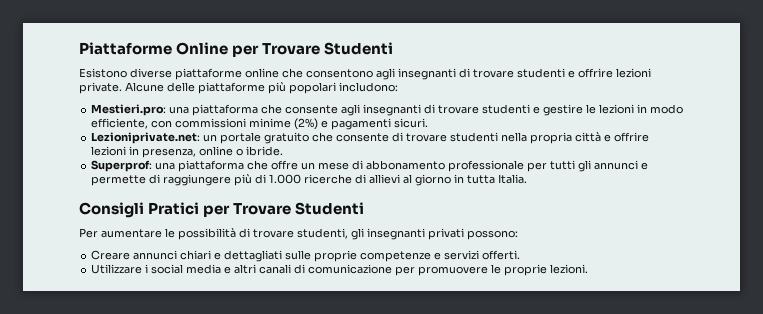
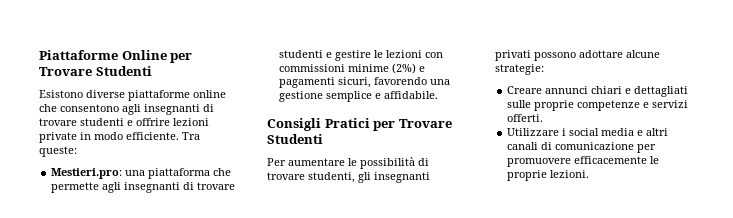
[79,82,398,94] private. Alcune delle piattaforme più popolari includono: -> [39,132,200,143] [39,146,77,157] private in modo efficiente. Tra queste:
[285,105,339,114] consente -> [51,182,100,193] permette
[637,104,684,114] [91,118,149,129] in modo efficiente, -> (423, 54) none
[394,118,429,128] [91,132,650,144] [91,146,284,158] [91,160,649,172] [91,174,528,186] sicuri. // Lezioniprivate.net: un portale gratuito che consente di trovare studenti nella propria città e offrire lezioni in presenza, online o ibride. // Superprof: una piattaforma che offre un mese di abbonamento professionale per tutti gli annunci e permette di raggiungere più di 1.000 ricerche di allievi al giorno in tutta Italia. -> [338,77,451,88] [279,91,439,102] sicuri, favorendo una gestione semplice e affidabile.
[467,230,518,240] possono: -> [534,50,660,61] [495,64,544,75] possono adottare alcune strategie:
(489, 271) none -> [574,156,648,164] efficacemente

